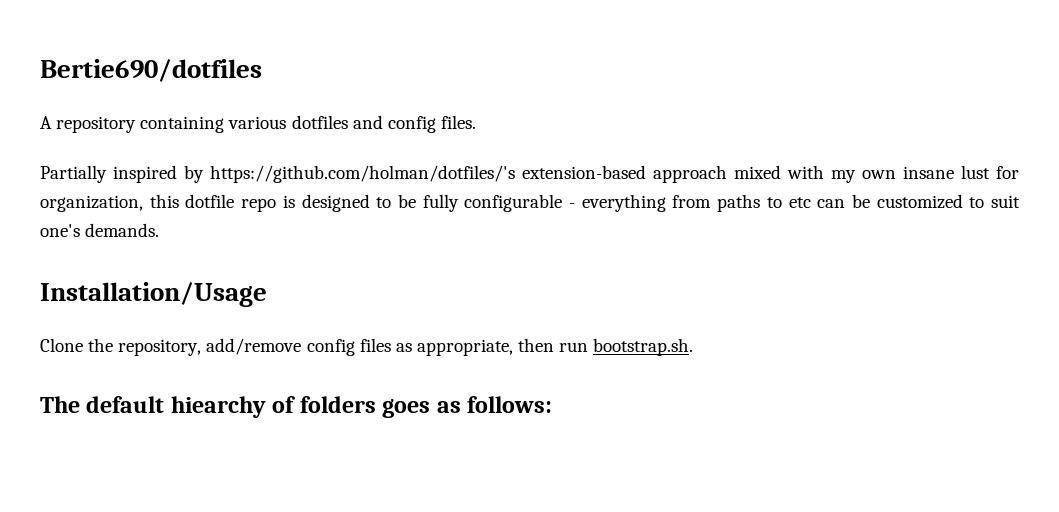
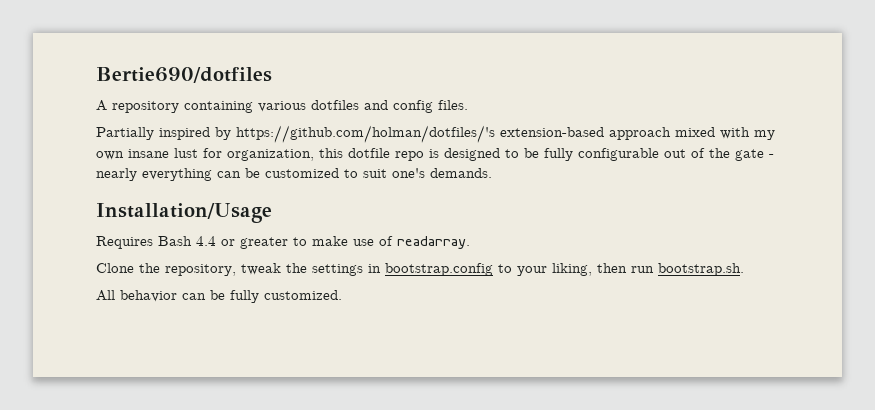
[569,194,811,212] - everything from paths to etc -> [664,148,774,161] [96,168,212,181] out of the gate - nearly everything
[40,338,694,356] [40,396,553,418] Clone the repository, add/remove config files as appropriate, then run bootstrap.sh. // The default hiearchy of folders goes as follows: -> [96,236,470,249] [96,263,744,276] [96,290,342,303] Requires Bash 4.4 or greater to make use of readarray. // Clone the repository, tweak the settings in bootstrap.config to your liking, then run bootstrap.sh. // All behavior can be fully customized.

